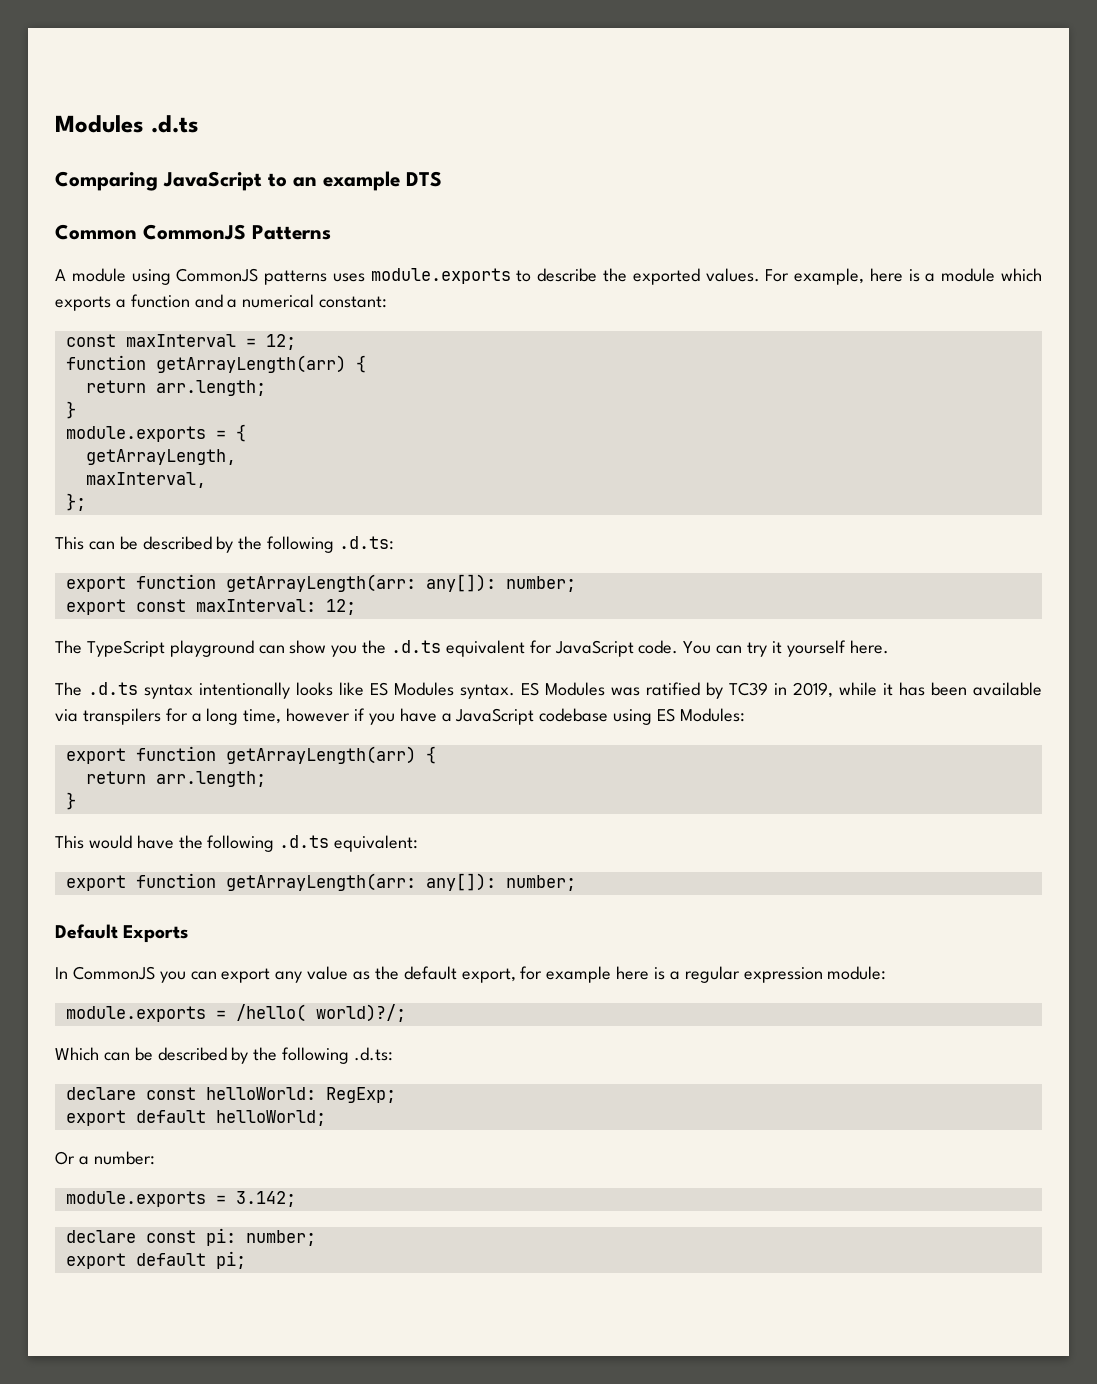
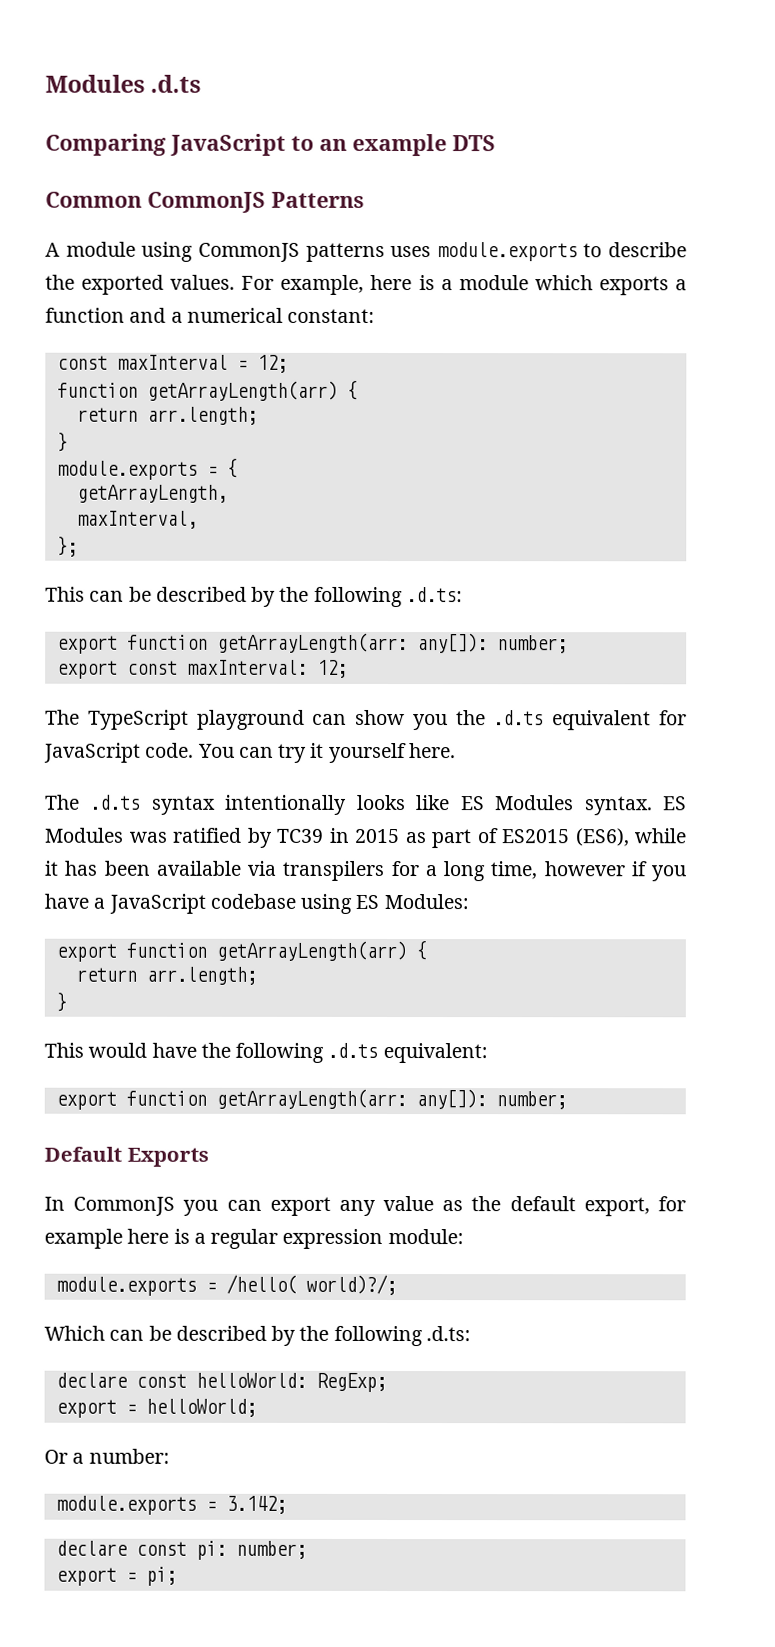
[793,682,833,698] 2019, -> [354,828,629,849] 2015 as part of ES2015 (ES6),
[135,1110,206,1123] default -> [125,1403,137,1414] =
[135,1253,206,1266] default -> [125,1571,137,1582] =

